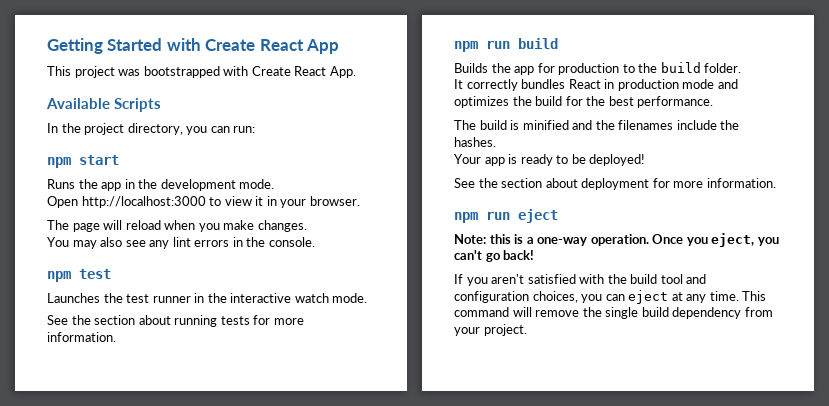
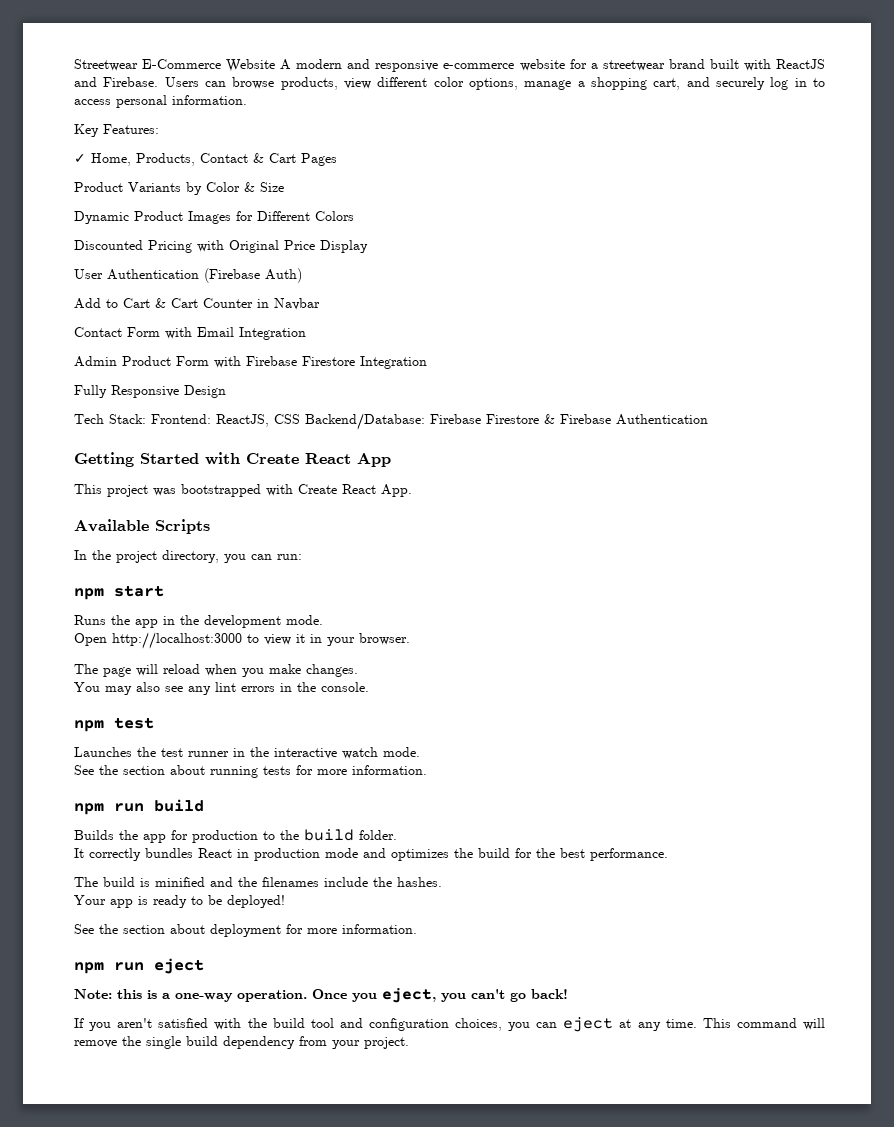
(47, 46) none -> [74,59,826,72] [74,77,826,90] [74,95,247,108] [74,124,159,137] [74,153,337,166] [74,182,284,195] [74,211,354,224] [74,240,368,253] [74,268,302,283] [74,298,320,310] [74,327,306,340] [74,356,427,369] [74,385,226,398] [74,413,708,430] Streetwear E-Commerce Website A modern and responsive e-commerce website for a streetwear brand built with ReactJS and Firebase. Users can browse products, view different color options, manage a shopping cart, and securely log in to access personal information. // Key Features: // ✓ Home, Products, Contact & Cart Pages // Product Variants by Color & Size // Dynamic Product Images for Different Colors // Discounted Pricing with Original Price Display // User Authentication (Firebase Auth) // Add to Cart & Cart Counter in Navbar // Contact Form with Email Integration // Admin Product Form with Firebase Firestore Integration // Fully Responsive Design // Tech Stack: Frontend: ReactJS, CSS Backend/Database: Firebase Firestore & Firebase Authentication //

